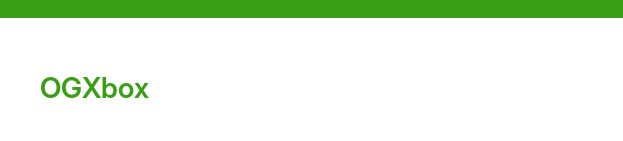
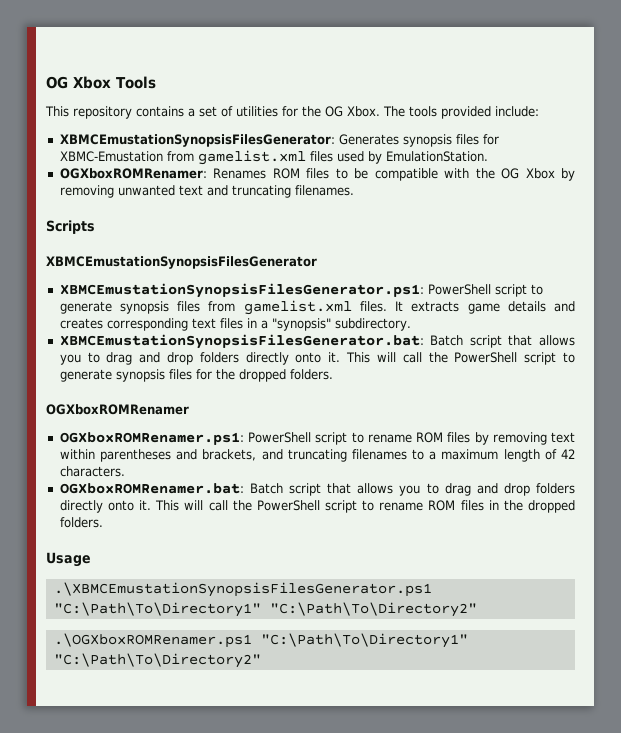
[40,77,149,98] OGXbox -> [46,76,156,89] [45,106,539,119] [59,134,499,147] [59,150,488,165] [59,168,576,181] [59,185,354,198] [46,220,95,234] [46,256,317,269] [59,283,543,298] [59,300,576,315] [59,318,411,331] [59,334,575,349] [59,352,575,365] [59,369,333,382] [46,404,189,415] [59,432,575,445] [59,449,575,462] [59,466,125,477] [59,483,575,496] [59,500,575,513] [59,517,103,528] [46,552,91,567] [53,582,432,597] [53,602,477,617] [53,633,468,648] [53,653,261,668] OG Xbox Tools // This repository contains a set of utilities for the OG Xbox. The tools provided include: // XBMCEmustationSynopsisFilesGenerator: Generates synopsis files for XBMC-Emustation from gamelist.xml files used by EmulationStation. // OGXboxROMRenamer: Renames ROM files to be compatible with the OG Xbox by removing unwanted text and truncating filenames. // Scripts // XBMCEmustationSynopsisFilesGenerator // XBMCEmustationSynopsisFilesGenerator.ps1: PowerShell script to generate synopsis files from gamelist.xml files. It extracts game details and creates corresponding text files in a "synopsis" subdirectory. // XBMCEmustationSynopsisFilesGenerator.bat: Batch script that allows you to drag and drop folders directly onto it. This will call the PowerShell script to generate synopsis files for the dropped folders. // OGXboxROMRenamer // OGXboxROMRenamer.ps1: PowerShell script to rename ROM files by removing text within parentheses and brackets, and truncating filenames to a maximum length of 42 characters. // OGXboxROMRenamer.bat: Batch script that allows you to drag and drop folders directly onto it. This will call the PowerShell script to rename ROM files in the dropped folders. // Usage // .\XBMCEmustationSynopsisFilesGenerator.ps1 "C:\Path\To\Directory1" "C:\Path\To\Directory2" // .\OGXboxROMRenamer.ps1 "C:\Path\To\Directory1" "C:\Path\To\Directory2"

